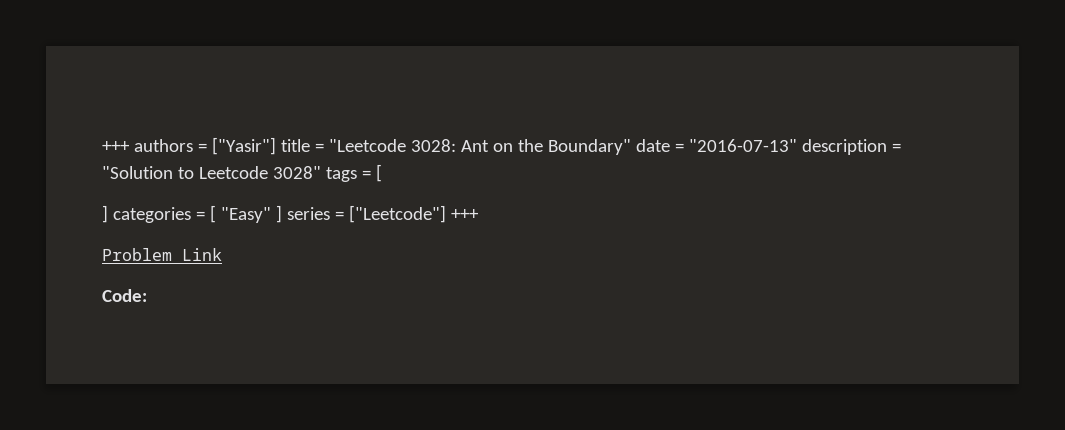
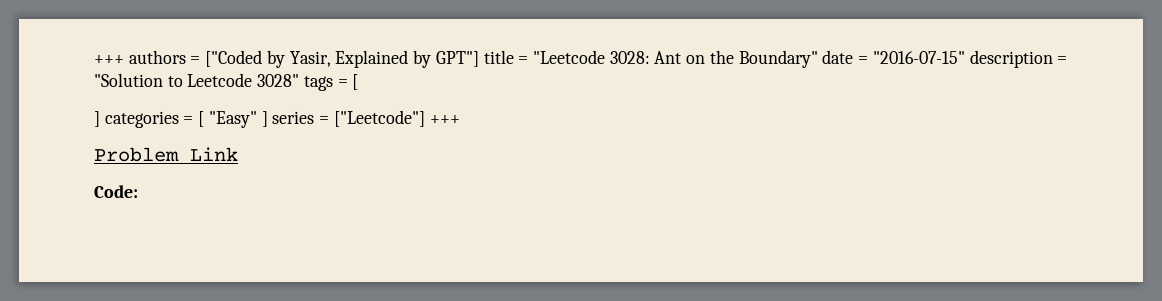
[211,137,276,155] ["Yasir"] -> [205,50,479,68] ["Coded by Yasir, Explained by GPT"]
[688,139,797,152] "2016-07-13" -> [872,51,965,64] "2016-07-15"

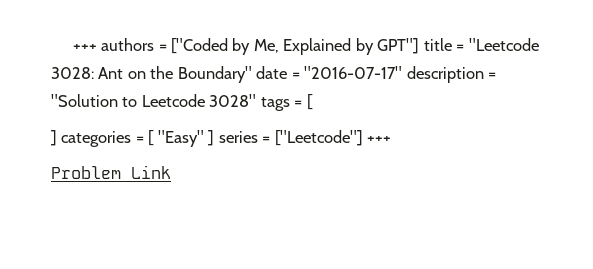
[289,51,331,67] Yasir, -> [253,39,279,53] Me,
[872,51,965,64] "2016-07-15" -> [304,66,403,79] "2016-07-17"
[94,185,138,198] // Code: -> (171, 172) none

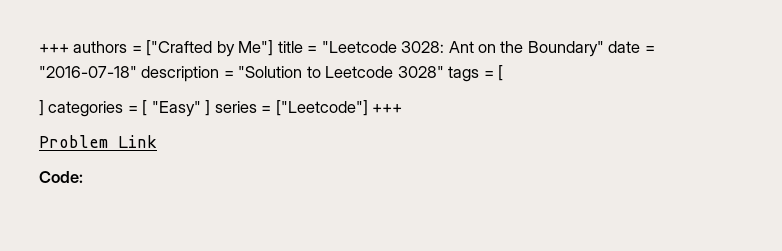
[170,38,420,55] ["Coded by Me, Explained by GPT"] -> [146,40,274,57] ["Crafted by Me"]
[304,66,403,79] "2016-07-17" -> [39,66,137,78] "2016-07-18"
(171, 172) none -> [39,171,83,183] // Code:

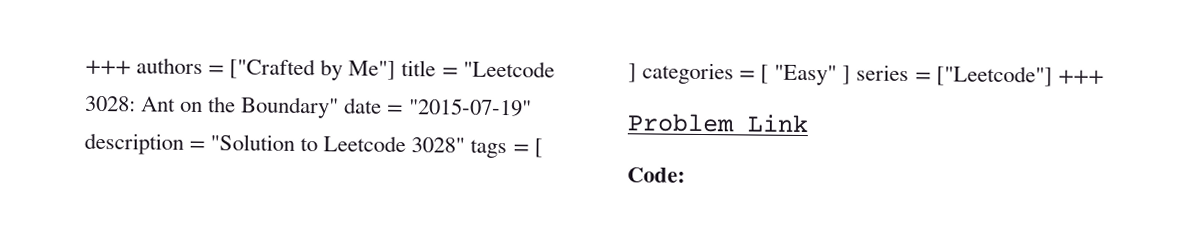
[39,66,137,78] "2016-07-18" -> [408,98,532,117] "2015-07-19"

